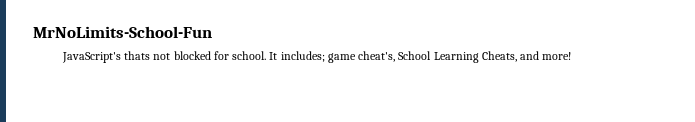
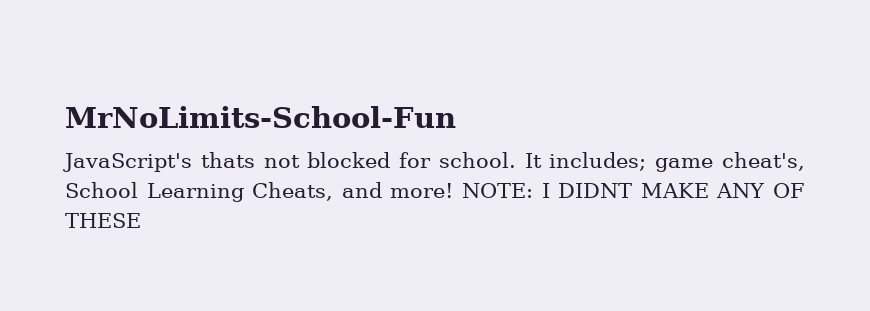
(572, 56) none -> [462,183,806,198] [65,213,141,228] NOTE: I DIDNT MAKE ANY OF THESE

